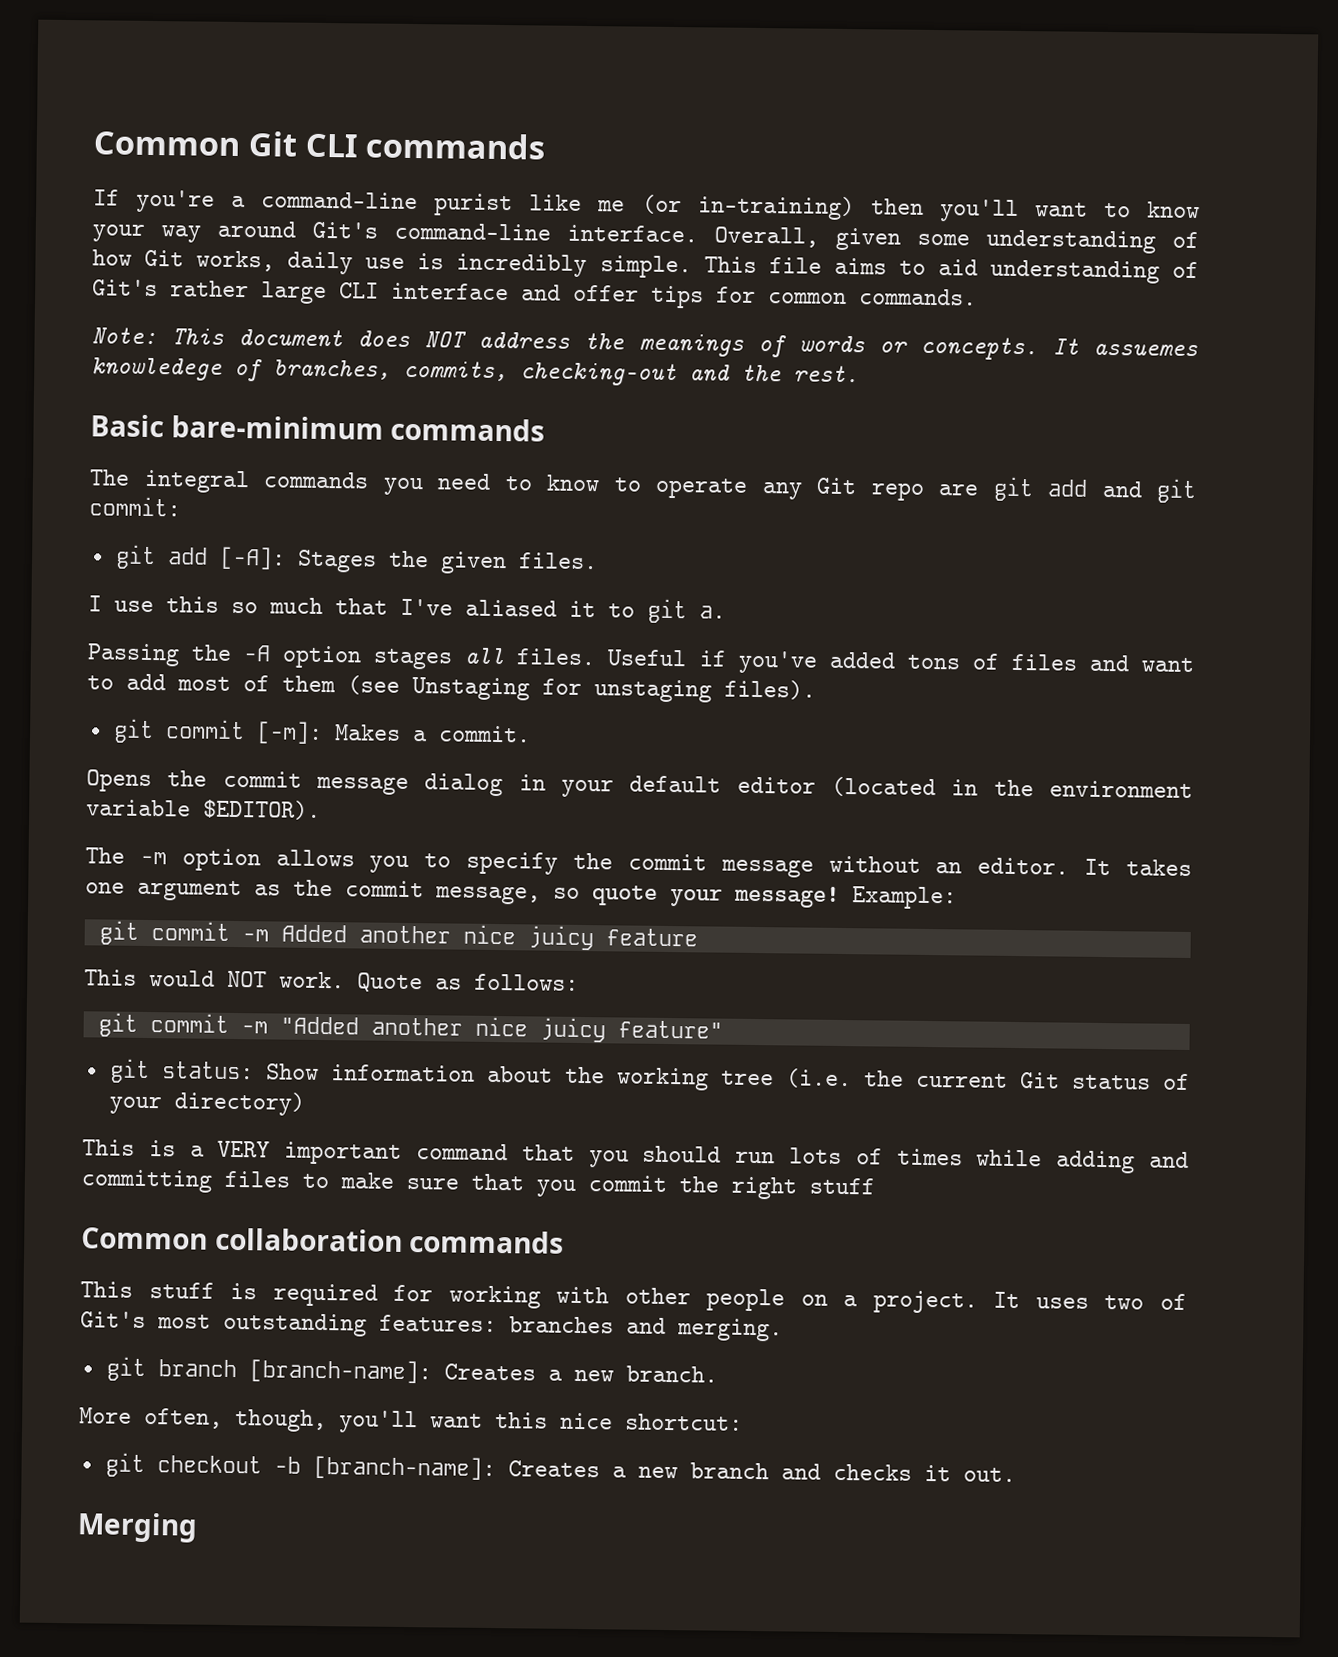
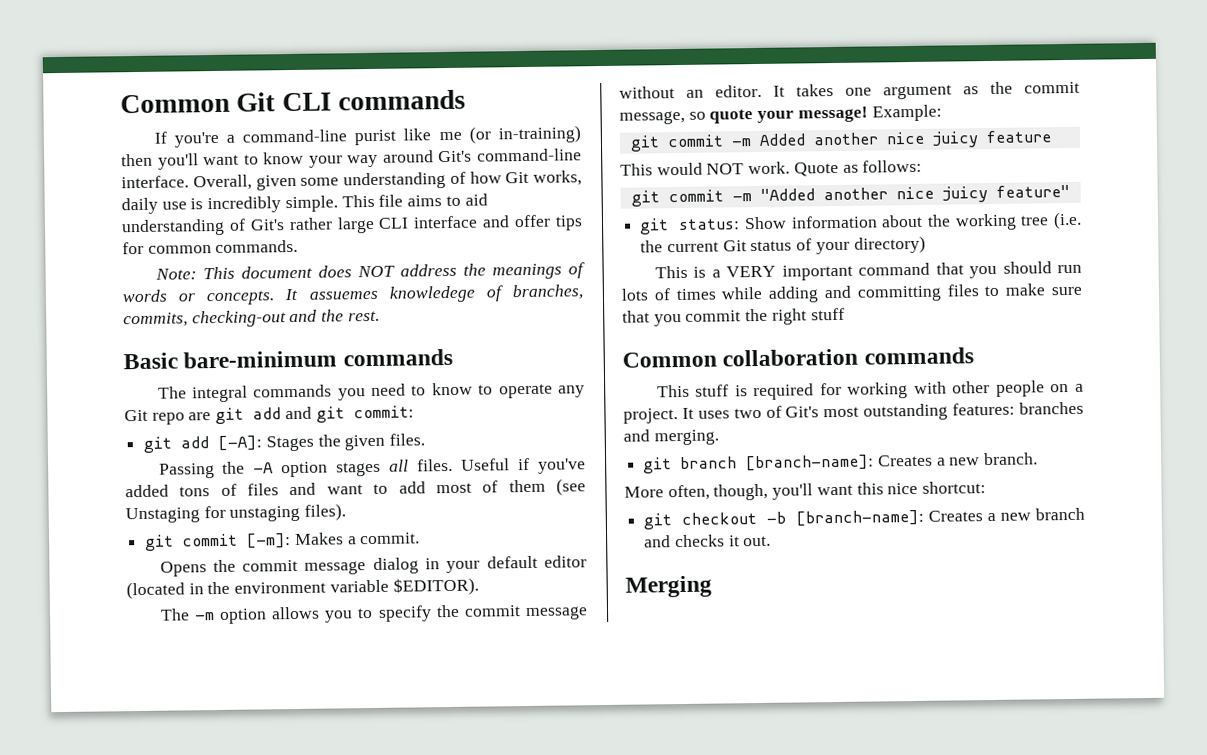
[88,595,726,624] // I use this so much that I've aliased it to git a. -> (426, 439) none

